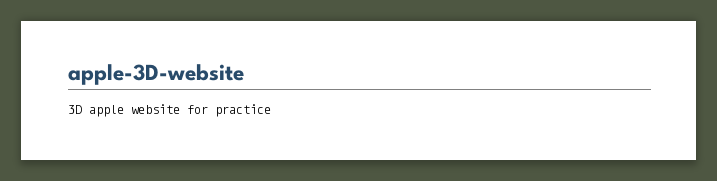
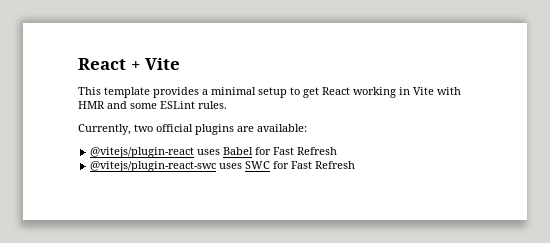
[68,64,244,85] [68,104,271,117] apple-3D-website // 3D apple website for practice -> [78,58,181,70] [78,87,461,98] [78,101,227,109] [78,124,307,135] [90,147,338,158] [90,161,356,172] React + Vite // This template provides a minimal setup to get React working in Vite with HMR and some ESLint rules. // Currently, two official plugins are available: // @vitejs/plugin-react uses Babel for Fast Refresh // @vitejs/plugin-react-swc uses SWC for Fast Refresh

